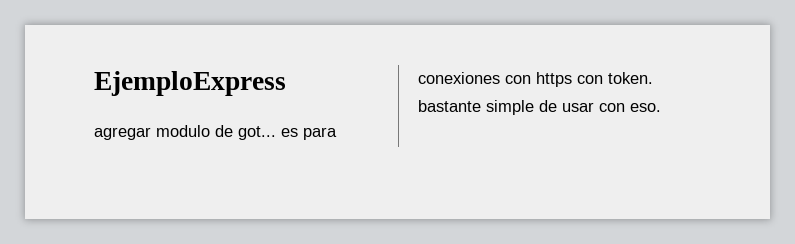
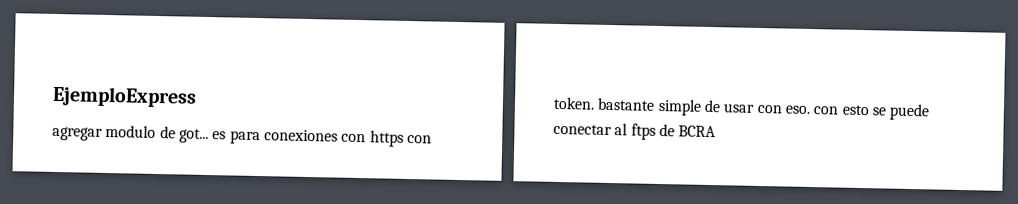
(661, 107) none -> [813,103,931,121] [553,123,717,140] con esto se puede conectar al ftps de BCRA

